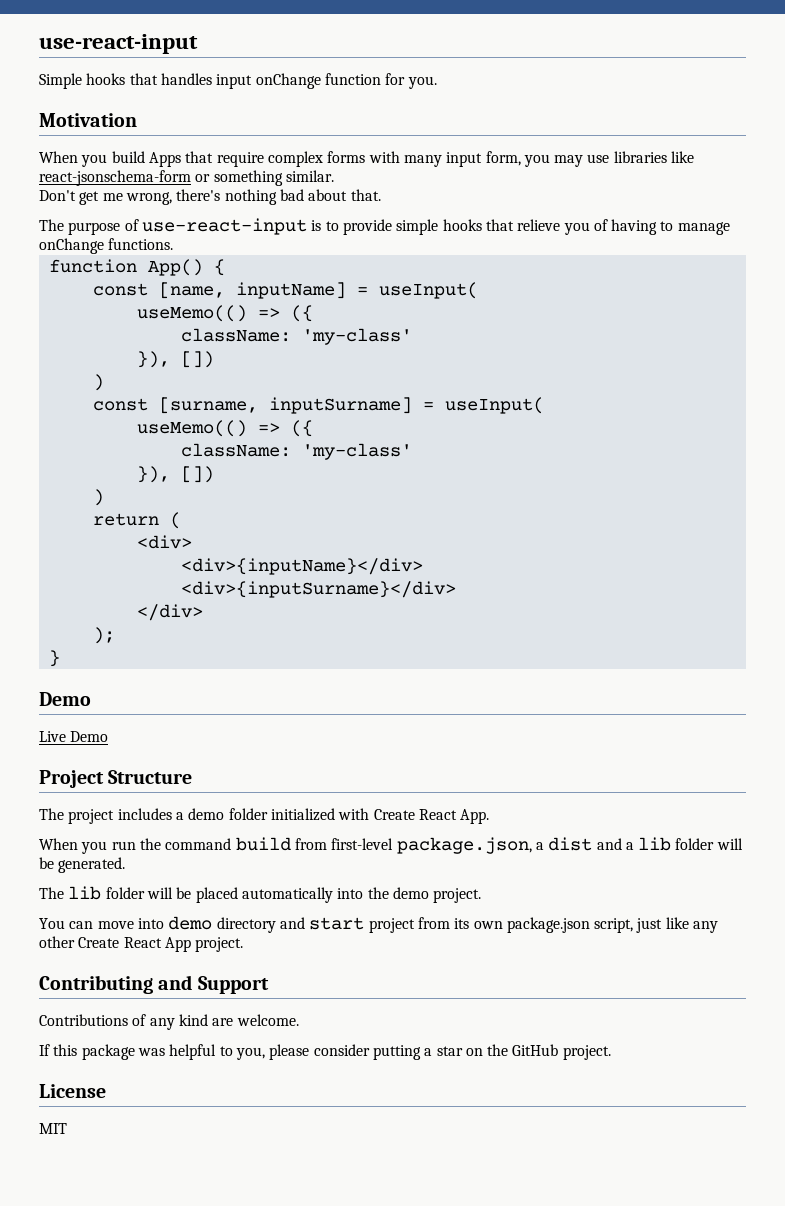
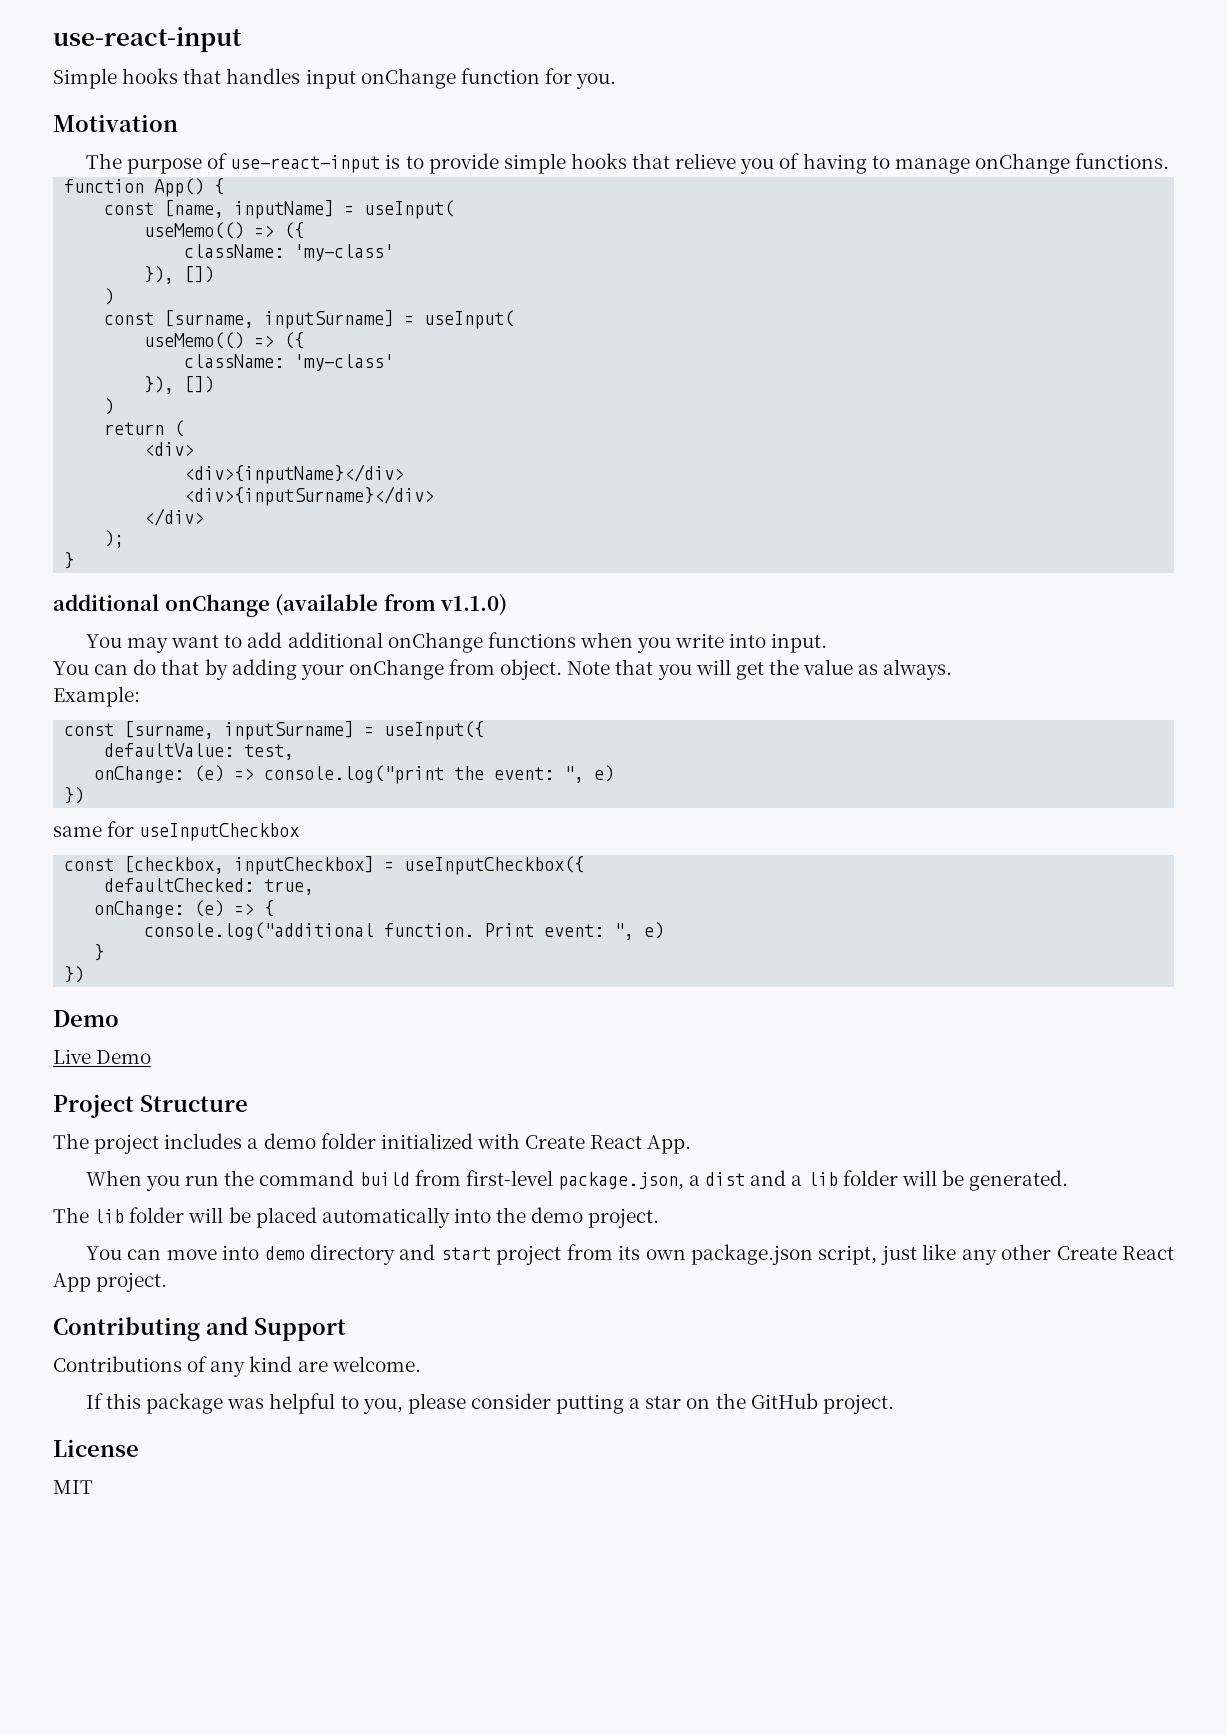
[39,151,695,167] [39,170,334,186] [39,189,381,205] // When you build Apps that require complex forms with many input form, you may use libraries like react-jsonschema-form or something similar. // Don't get me wrong, there's nothing bad about that. -> (178, 123) none
(60, 658) none -> [53,594,508,617] [85,632,828,653] [53,659,953,680] [53,686,140,707] [64,721,485,740] [104,743,295,760] [94,765,615,784] [64,787,85,804] [53,821,300,841] [64,856,585,875] [104,878,315,895] [94,900,275,918] [144,922,665,940] [94,944,105,961] [64,966,85,983] // additional onChange (available from v1.1.0) // You may want to add additional onChange functions when you write into input. // You can do that by adding your onChange from object. Note that you will get the value as always. // Example: // const [surname, inputSurname] = useInput({ // defaultValue: test, // onChange: (e) => console.log("print the event: ", e) // }) // same for useInputCheckbox // const [checkbox, inputCheckbox] = useInputCheckbox({ // defaultChecked: true, // onChange: (e) => { // console.log("additional function. Print event: ", e) // } // })

